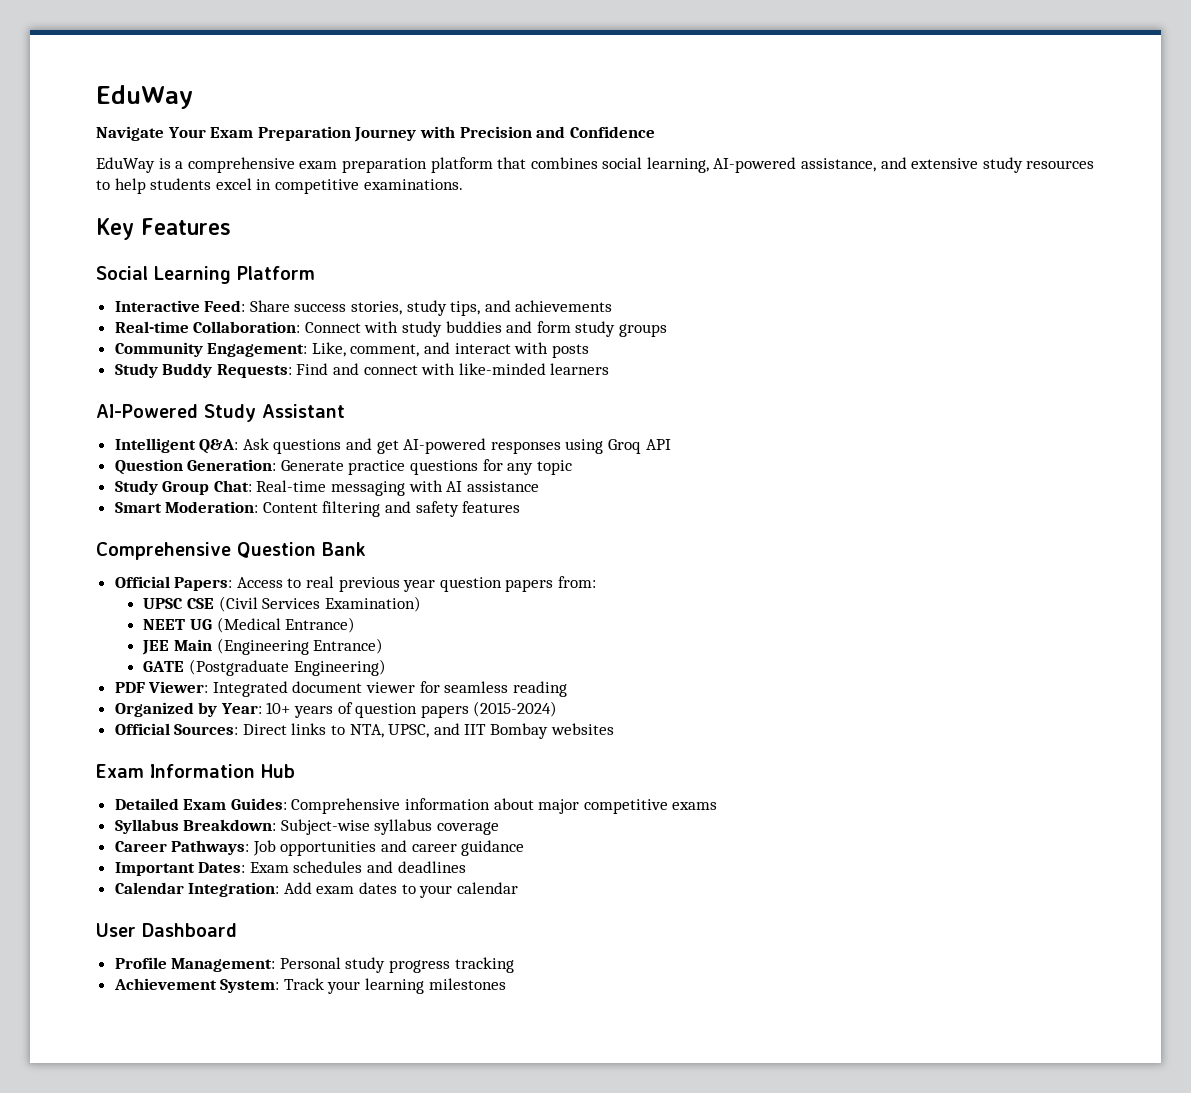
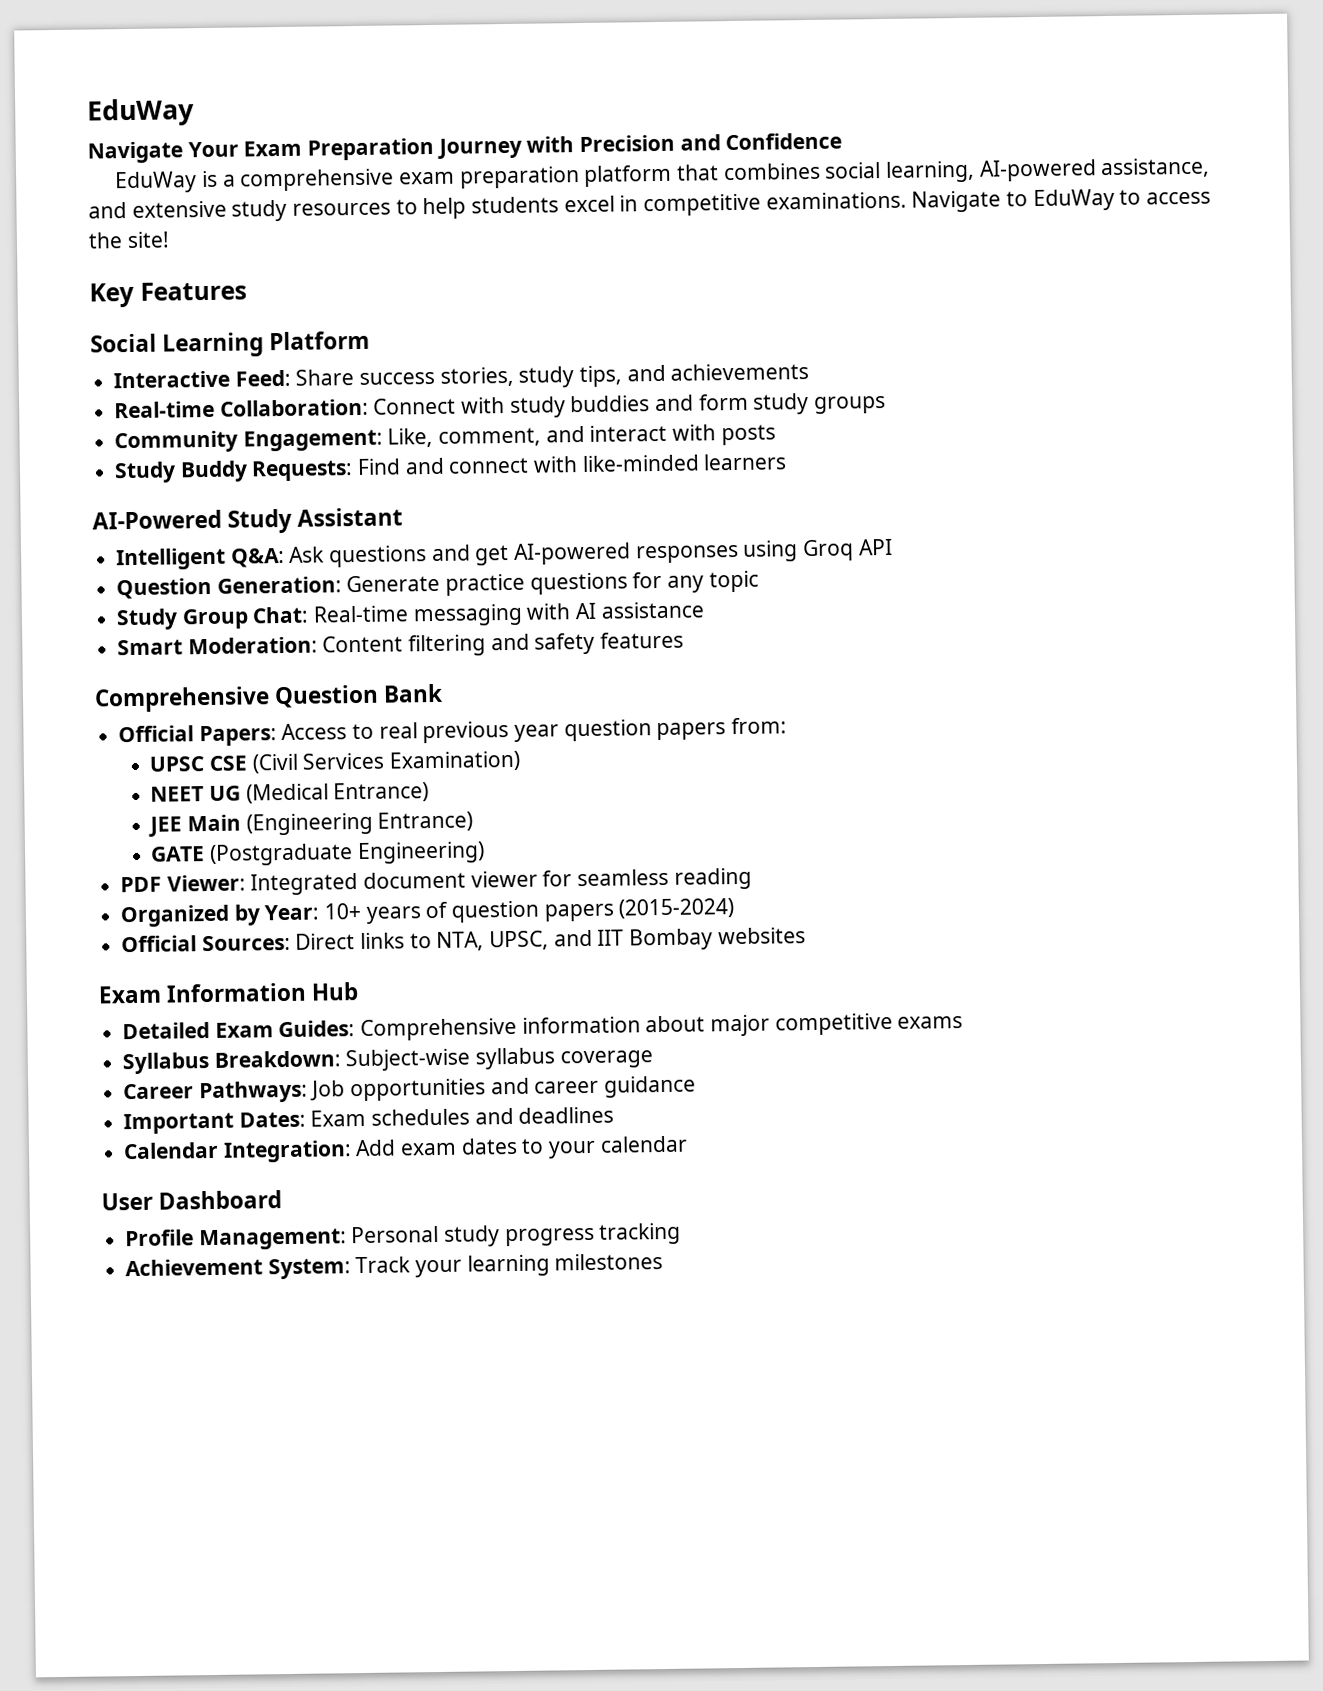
(463, 184) none -> [911,188,1212,213] [88,231,170,249] Navigate to EduWay to access the site!

